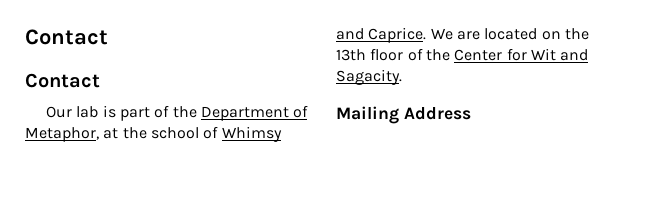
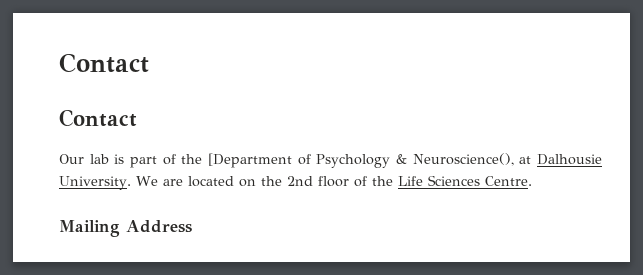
[201,105,309,121] [25,126,282,142] [336,27,427,43] Department of Metaphor, at the school of Whimsy and Caprice. -> [208,153,603,168] [59,176,131,190] [Department of Psychology & Neuroscience(), at Dalhousie University.
[336,49,366,61] 13th -> [286,176,313,186] 2nd
[454,48,589,61] [336,69,402,85] Center for Wit and Sagacity. -> [397,175,532,186] Life Sciences Centre.

